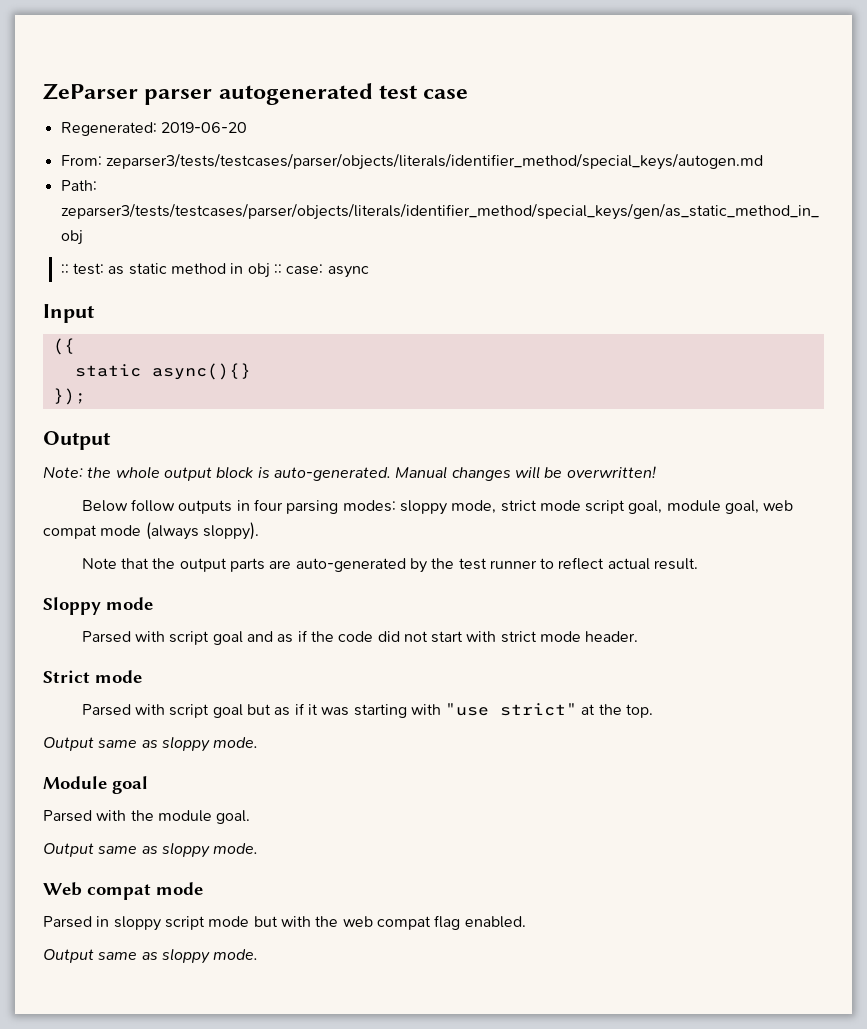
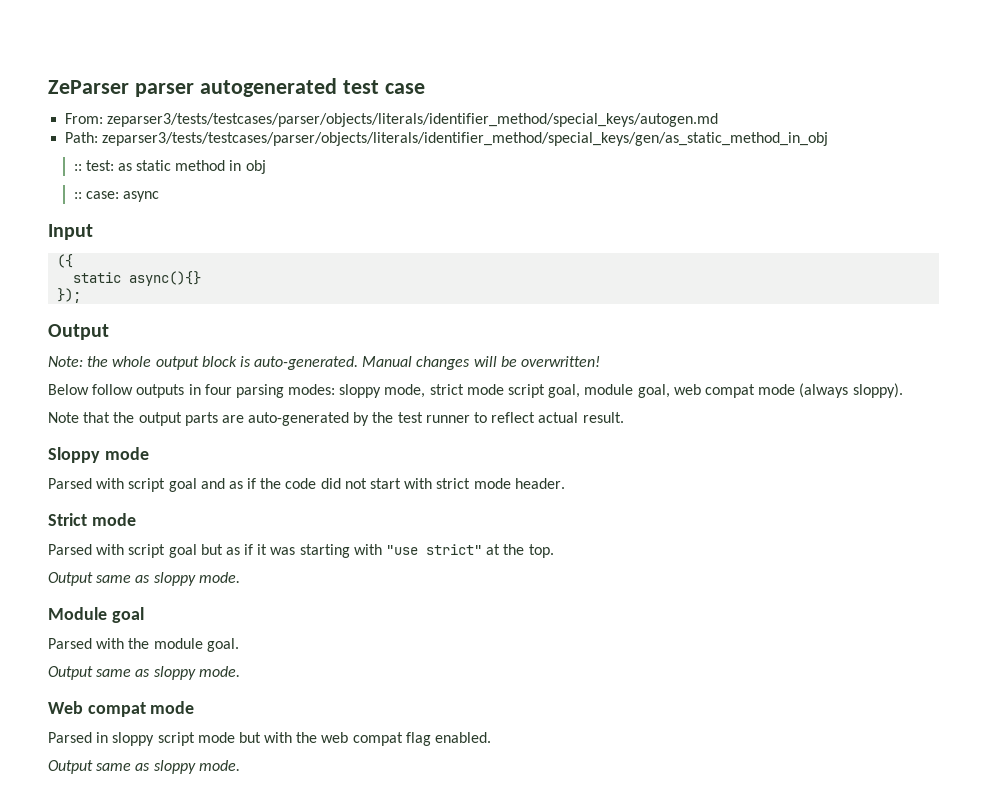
[60,122,247,136] // Regenerated: 2019-06-20 -> (425, 88) none
(270, 270) none -> (266, 167) //

